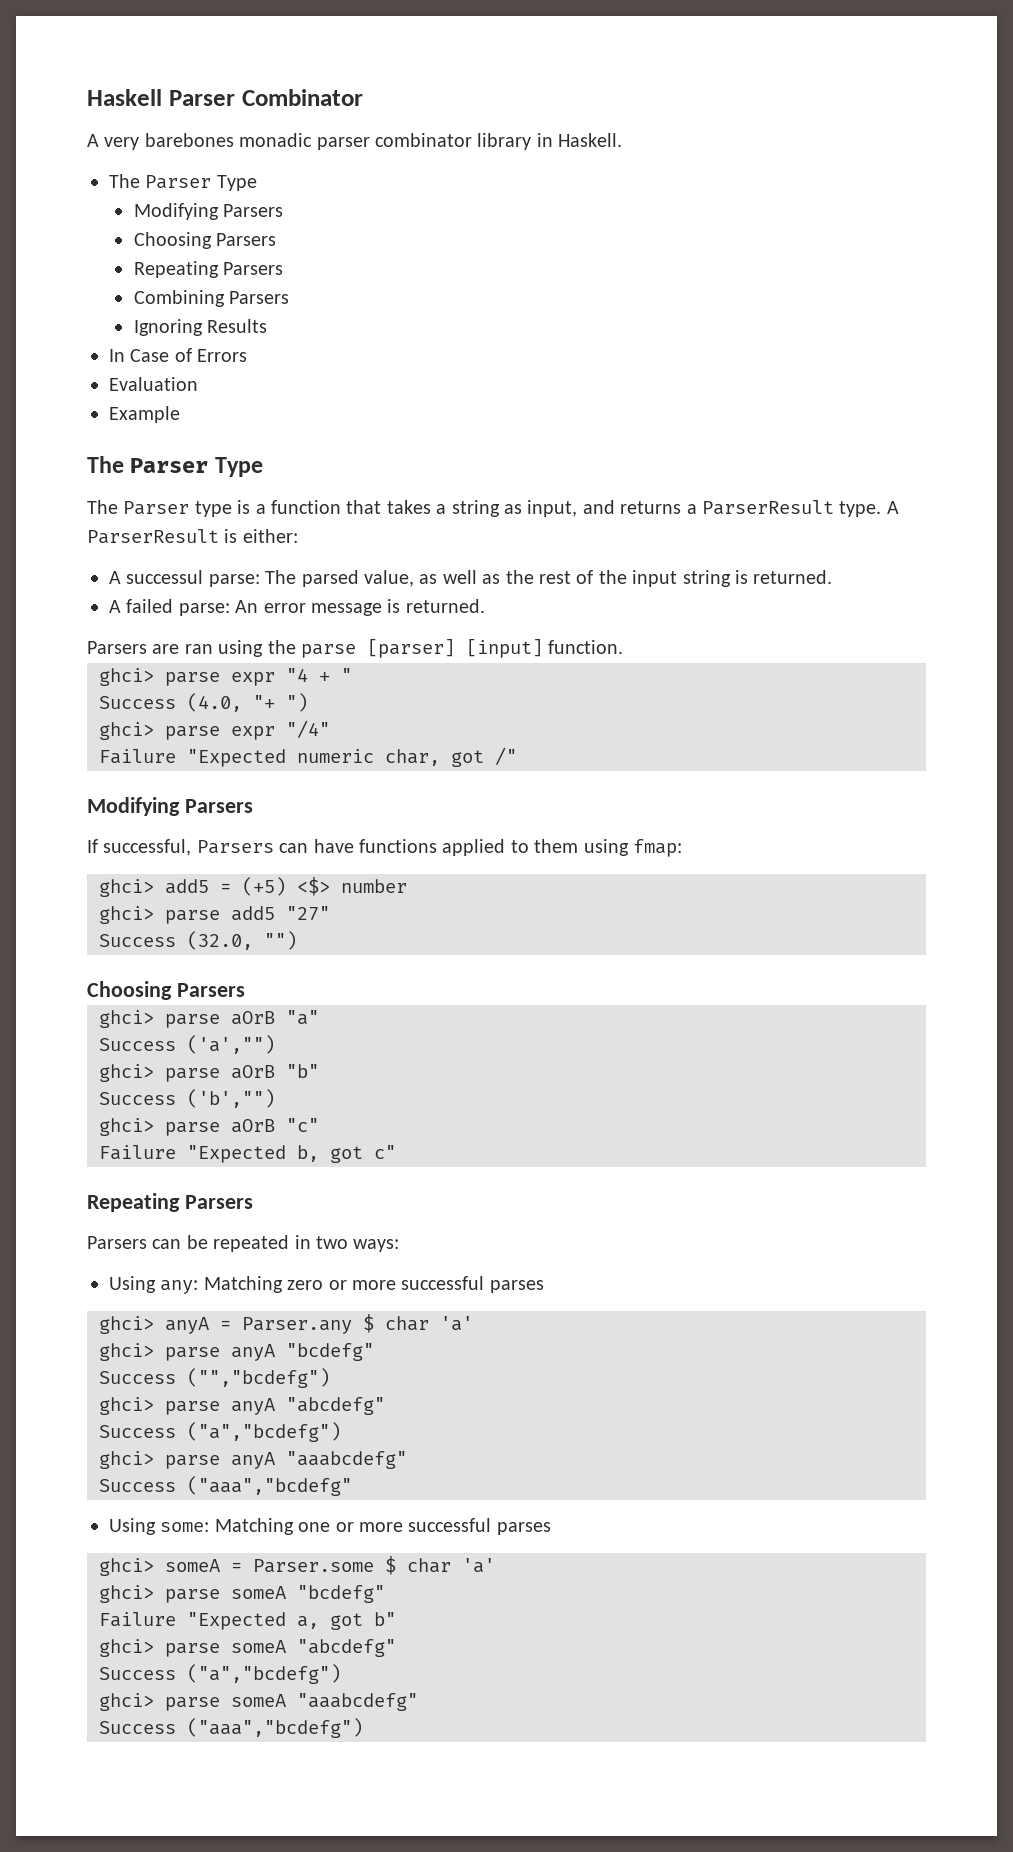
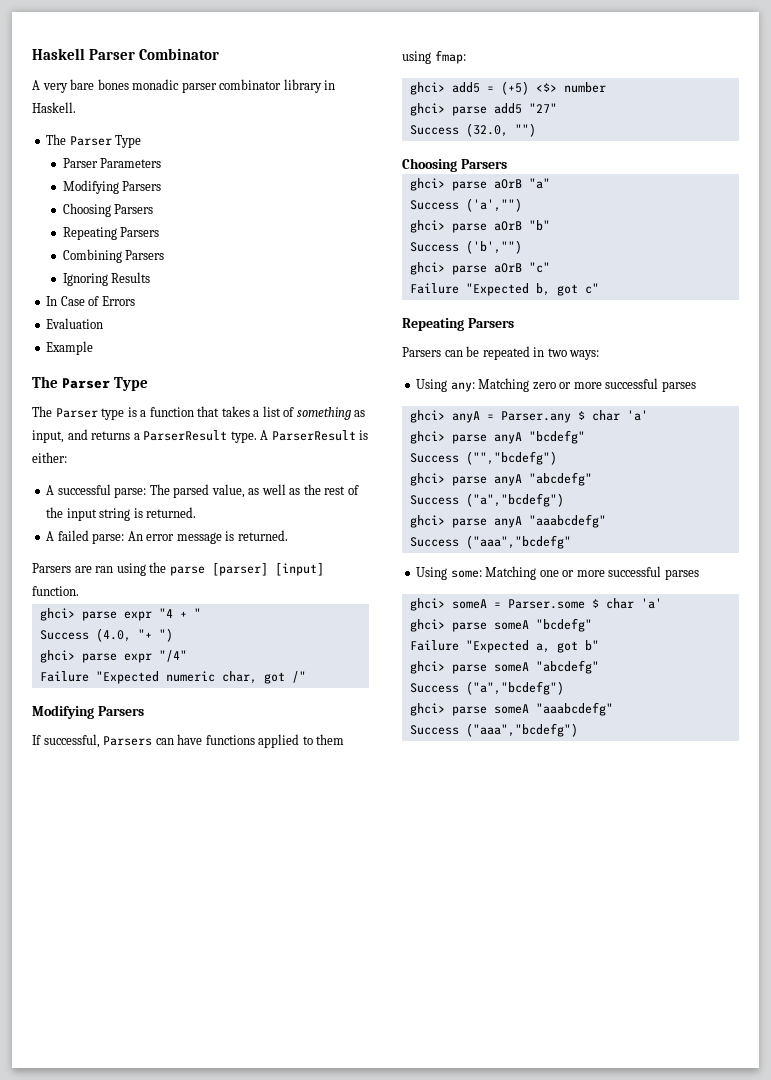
[144,133,234,147] barebones -> [70,79,129,90] bare bones
(257, 183) none -> [62,158,162,168] // Parser Parameters
[451,500,500,517] string -> [262,406,351,420] list of something
[126,570,204,584] successul -> [57,484,111,495] successful

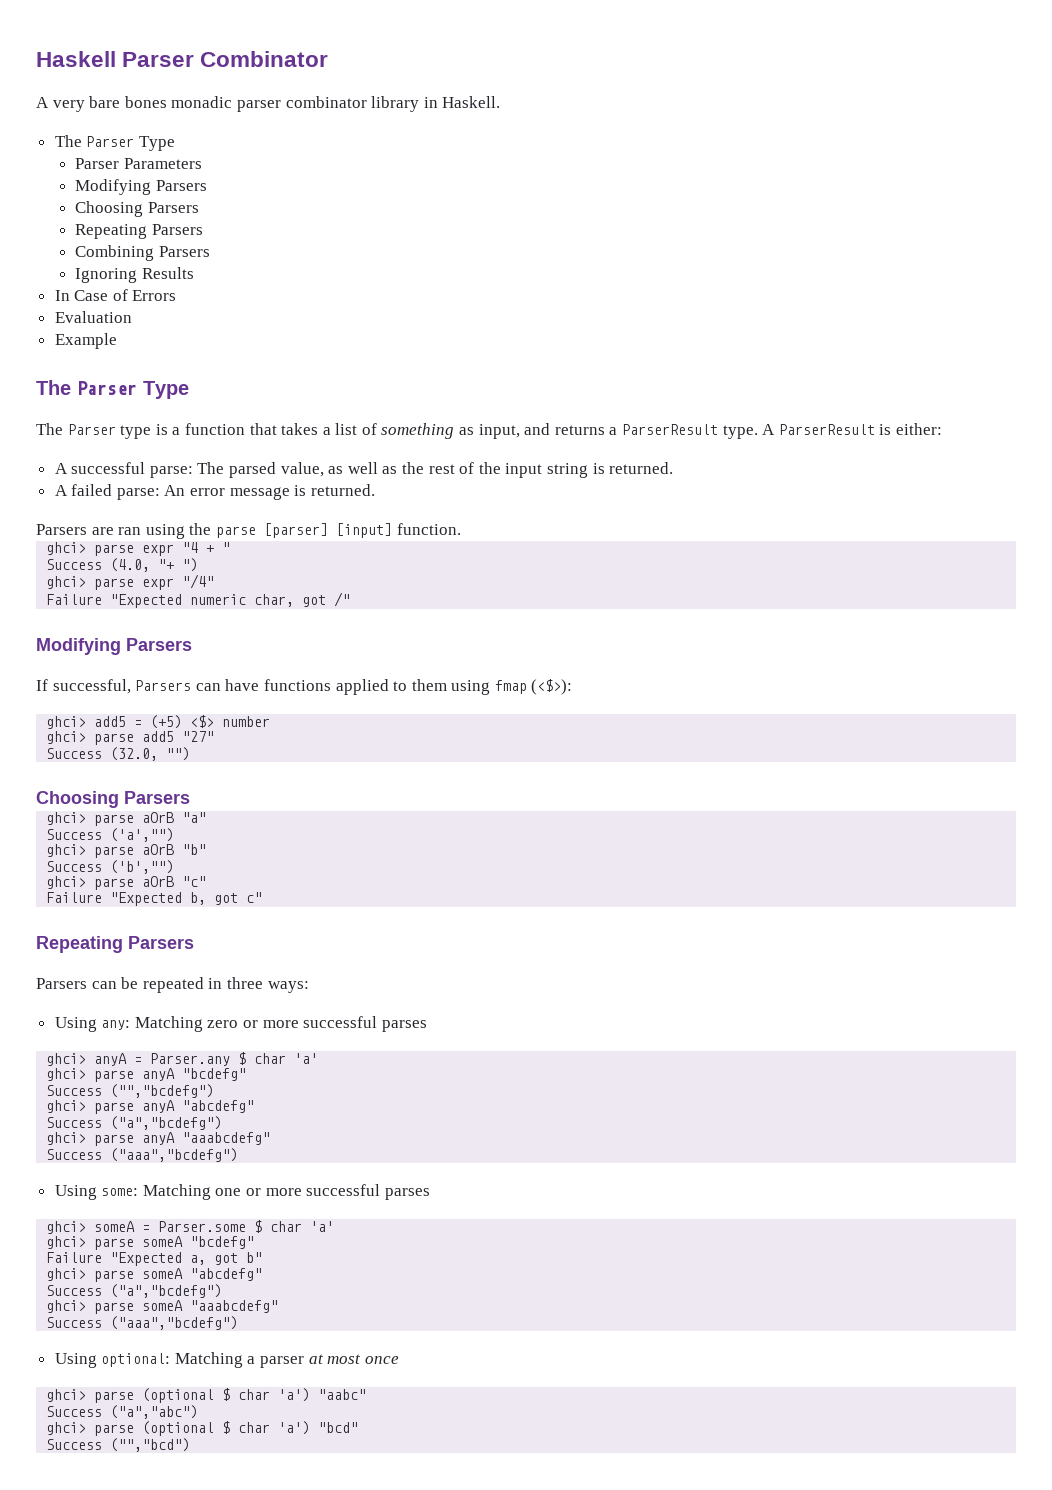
[434,50,466,64] fmap: -> [494,679,573,695] fmap (<$>):
[547,348,567,357] two -> [226,977,263,989] three
[465,535,571,549] ("aaa","bcdefg" -> [110,1148,239,1162] ("aaa","bcdefg")
(578, 730) none -> [54,1352,399,1368] [46,1388,367,1403] [46,1405,199,1419] [46,1421,359,1436] [46,1438,191,1452] // Using optional: Matching a parser at most once // ghci> parse (optional $ char 'a') "aabc" // Success ("a","abc") // ghci> parse (optional $ char 'a') "bcd" // Success ("","bcd")

